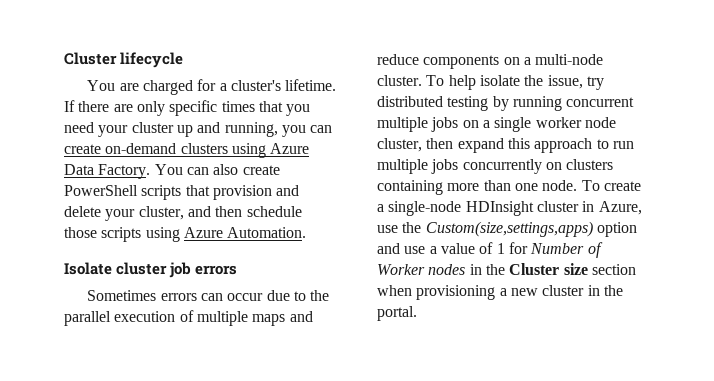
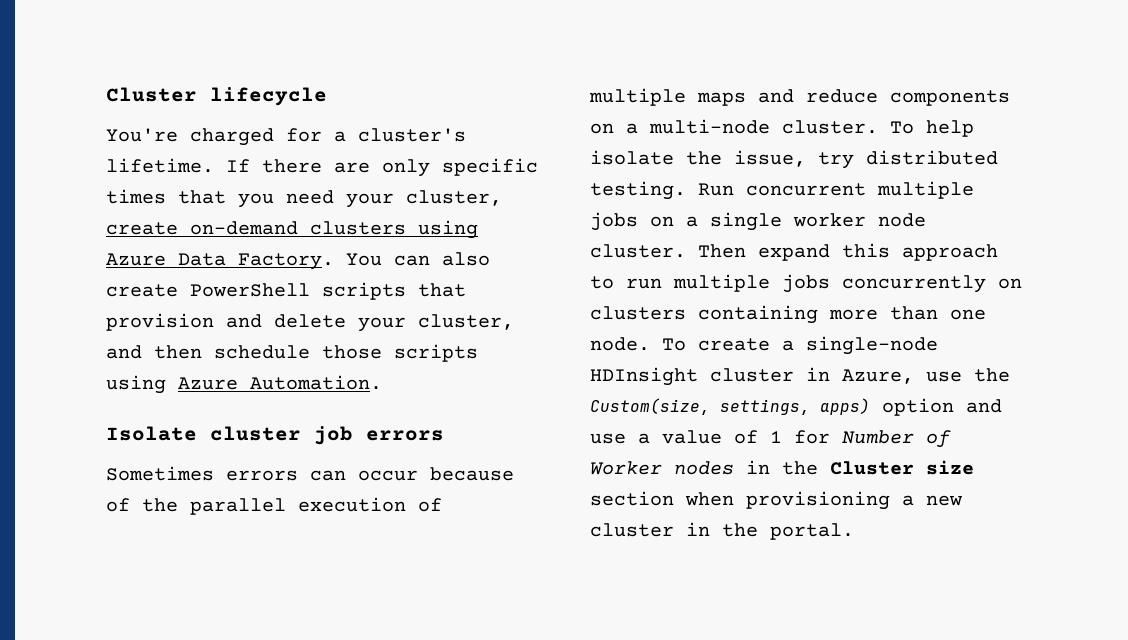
[87,80,139,91] You are -> [106,128,178,142] You're
[131,122,333,137] cluster up and running, you can -> [406,190,502,206] cluster,
[266,290,306,301] due to -> [430,467,514,481] [106,498,130,512] because of
[447,96,562,111] testing by running -> [590,181,734,200] testing. Run
[377,138,454,152] cluster, then -> [590,244,746,258] cluster. Then
[425,221,593,237] Custom(size,settings,apps) -> [590,398,870,415] Custom(size, settings, apps)

